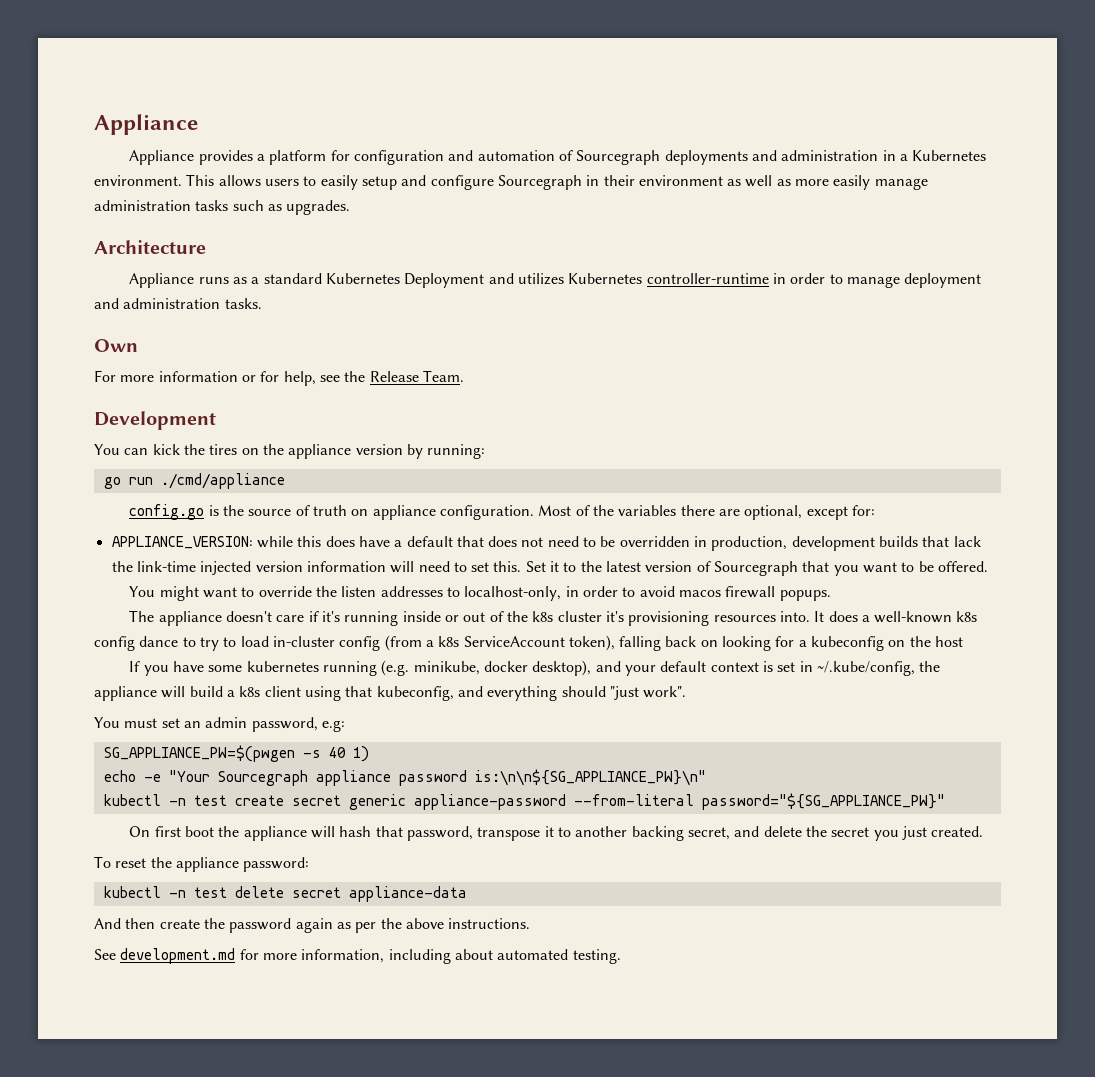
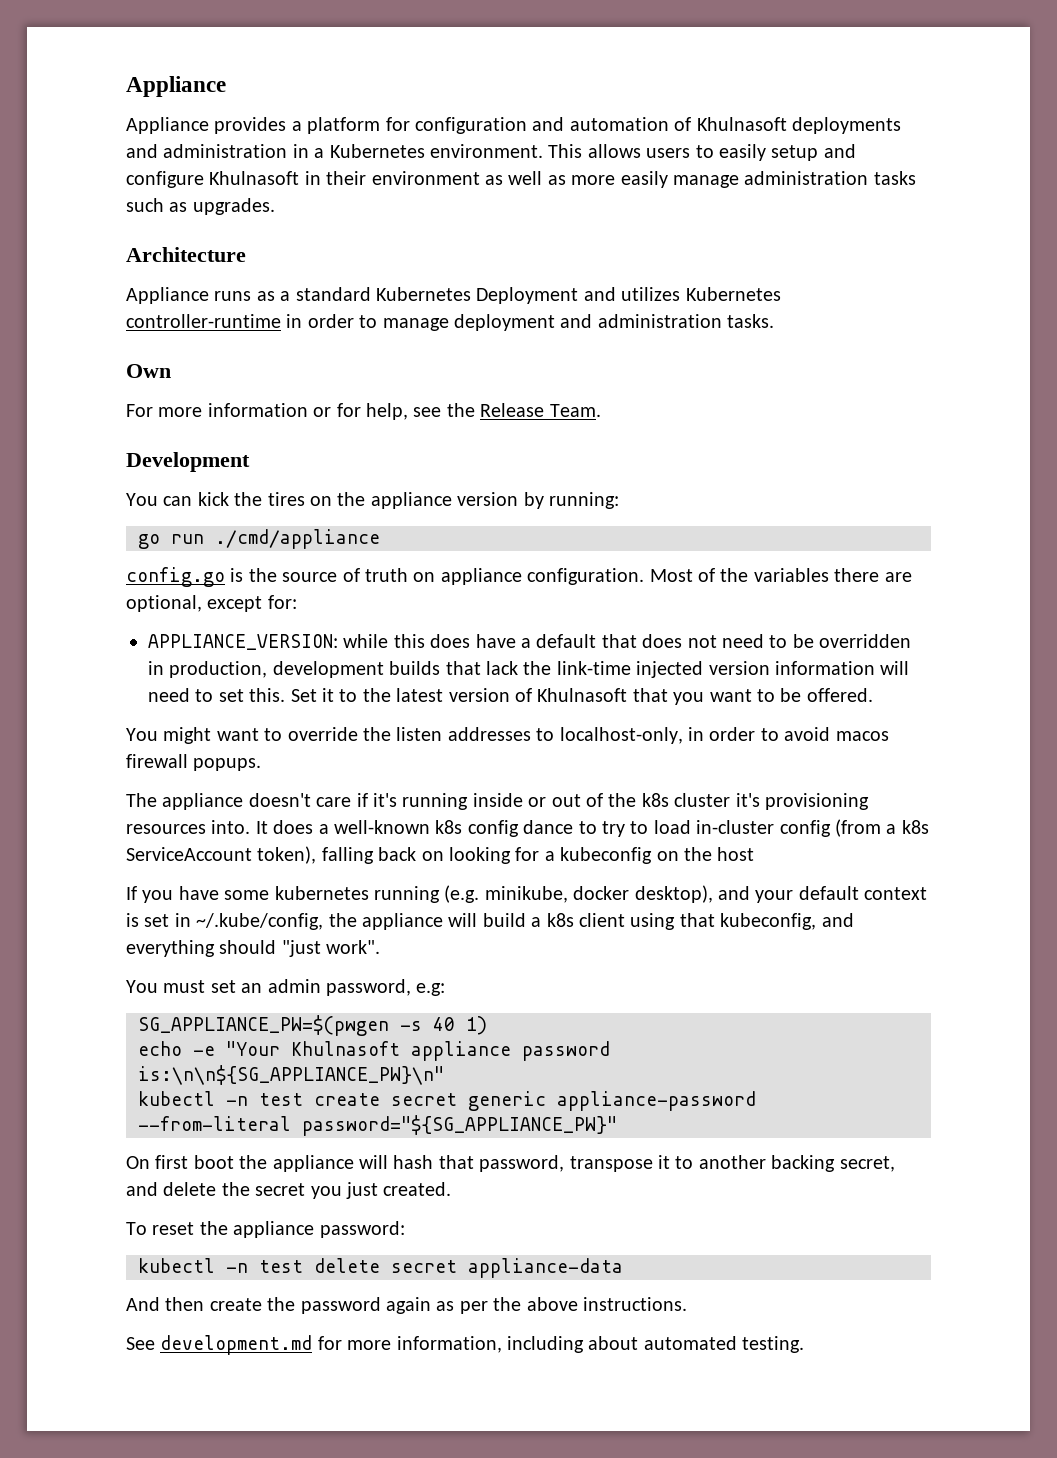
[576,150,661,165] Sourcegraph -> [696,117,787,131] Khulnasoft
[497,175,582,190] Sourcegraph -> [209,171,300,185] Khulnasoft
[714,561,799,576] Sourcegraph -> [537,688,628,702] Khulnasoft
[217,770,308,786] Sourcegraph -> [291,1041,400,1056] Khulnasoft

